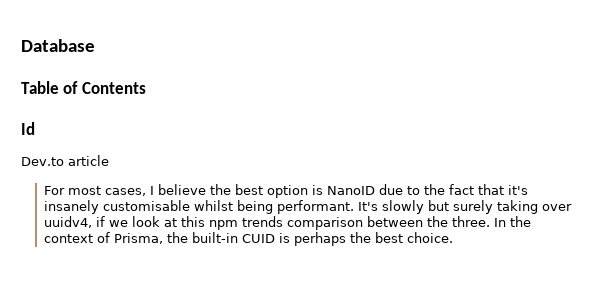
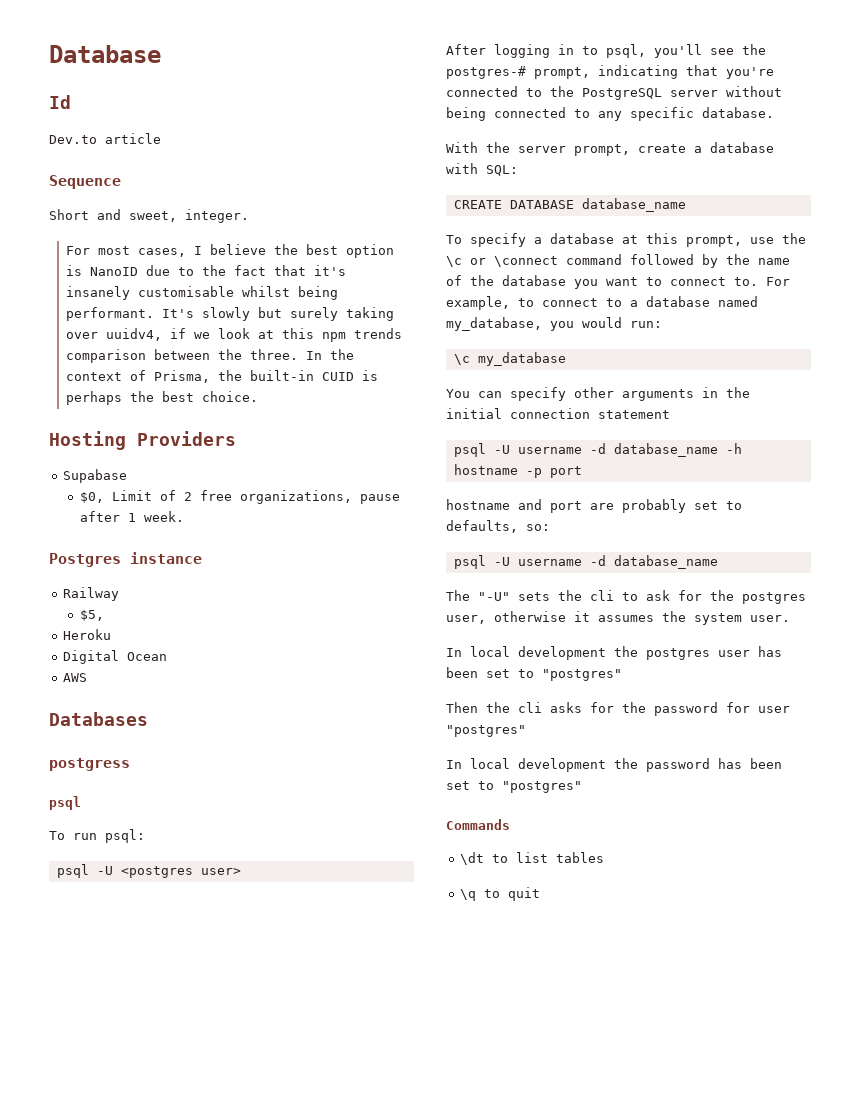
[21,81,146,94] // Table of Contents -> (161, 54) none
(109, 160) none -> [49,175,121,189] [49,209,249,223] // Sequence // Short and sweet, integer.
(454, 237) none -> [49,431,236,450] [63,469,128,483] [79,490,400,504] [79,511,184,522] [49,552,202,567] [63,587,120,601] [79,610,104,621] [63,629,112,640] [63,650,168,664] [63,673,88,682] [49,712,148,726] [49,758,130,771] [49,796,81,810] [49,829,145,843] [56,864,241,878] [446,44,766,58] [446,65,774,79] [446,86,782,100] [446,107,774,121] [446,142,774,156] [446,163,518,176] [453,198,686,212] [446,233,806,247] [446,254,790,268] [446,275,790,289] [446,296,758,310] [446,317,662,331] [453,352,566,366] [446,387,750,401] [446,408,670,419] [453,443,742,457] [453,464,582,478] [446,499,742,513] [446,520,550,533] [453,555,718,569] [446,590,806,604] [446,611,790,625] [446,646,782,660] [446,667,622,681] [446,702,790,716] [446,725,526,737] [446,758,782,772] [446,781,582,793] [446,819,510,830] [460,852,605,865] [460,887,541,901] // Hosting Providers // Supabase // $0, Limit of 2 free organizations, pause after 1 week. // Postgres instance // Railway // $5, // Heroku // Digital Ocean // AWS // Databases // postgress // psql // To run psql: // psql -U <postgres user> // After logging in to psql, you'll see the postgres-# prompt, indicating that you're connected to the PostgreSQL server without being connected to any specific database. // With the server prompt, create a database with SQL: // CREATE DATABASE database_name // To specify a database at this prompt, use the \c or \connect command followed by the name of the database you want to connect to. For example, to connect to a database named my_database, you would run: // \c my_database // You can specify other arguments in the initial connection statement // psql -U username -d database_name -h hostname -p port // hostname and port are probably set to defaults, so: // psql -U username -d database_name // The "-U" sets the cli to ask for the postgres user, otherwise it assumes the system user. // In local development the postgres user has been set to "postgres" // Then the cli asks for the password for user "postgres" // In local development the password has been set to "postgres" // Commands // \dt to list tables // \q to quit

